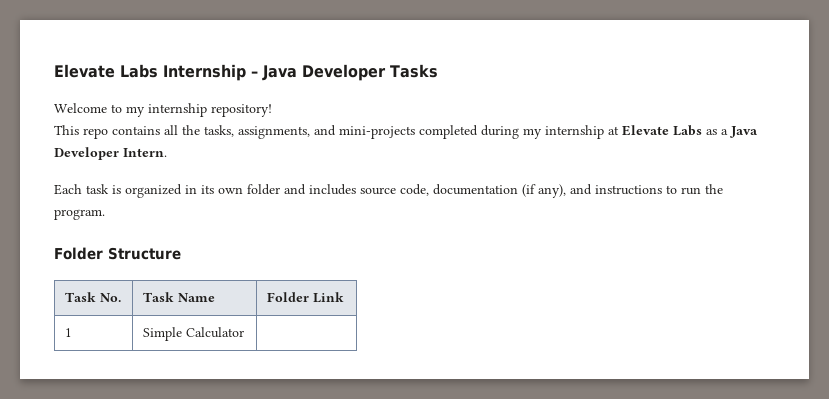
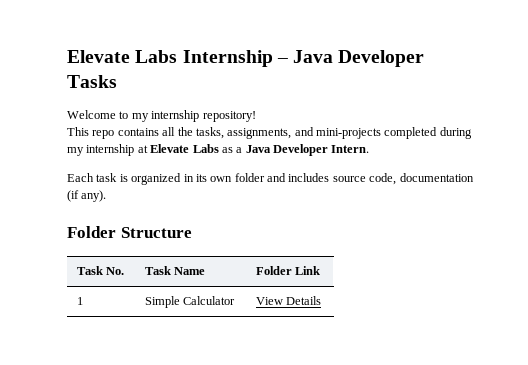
[538,184,723,198] [54,209,105,220] any), and instructions to run the program. -> [81,190,107,202] any).
(244, 332) none -> [255,296,322,305] View Details

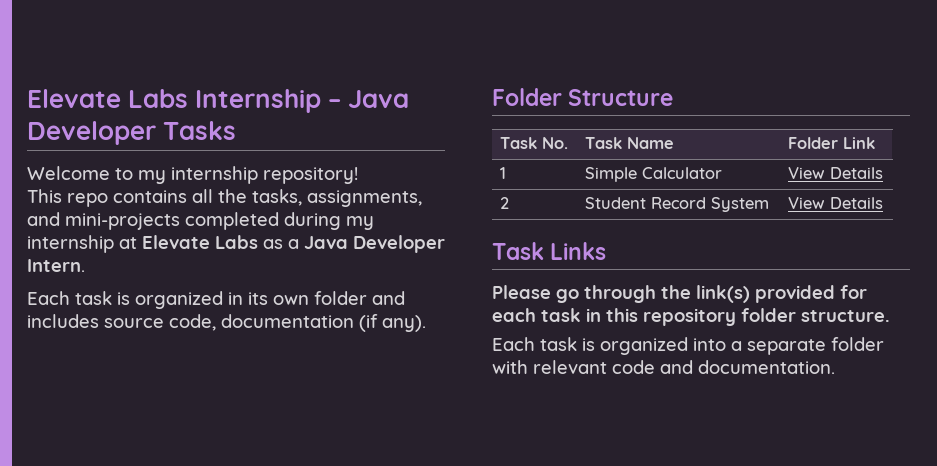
(322, 300) none -> [499,197,509,209] [584,197,769,212] [787,197,883,209] [492,242,607,260] [492,285,867,303] [492,308,890,326] [492,337,884,355] [492,360,835,374] // 2 | Student Record System | View Details // Task Links // Please go through the link(s) provided for each task in this repository folder structure. // Each task is organized into a separate folder with relevant code and documentation.

